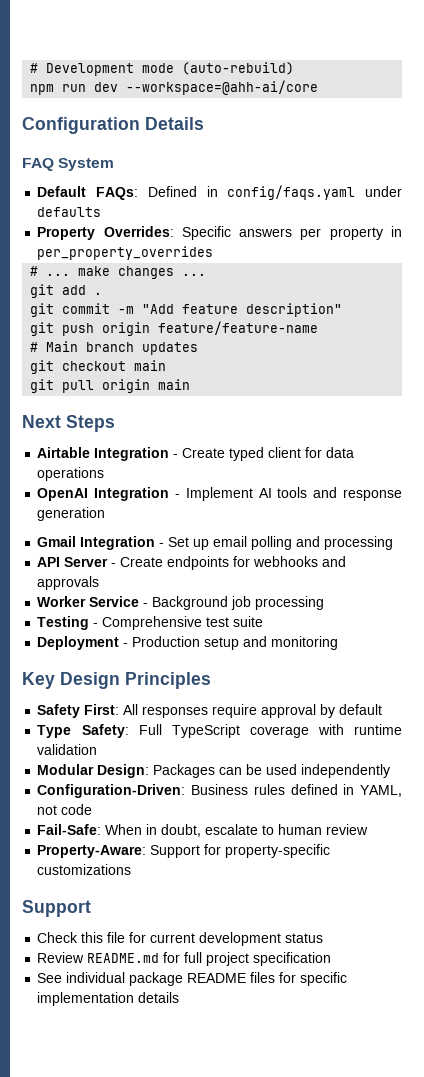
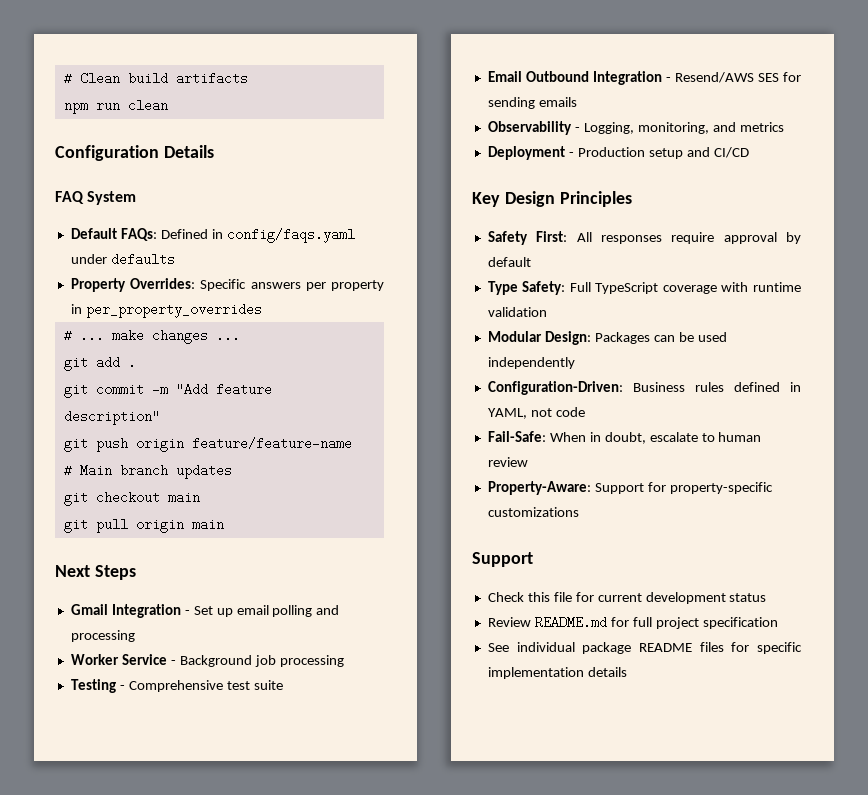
[30,62,295,76] # Development mode (auto-rebuild) -> [63,72,248,85] # Clean build artifacts
[94,80,319,95] dev --workspace=@ahh-ai/core -> [127,99,168,112] clean
[37,447,355,461] [37,467,105,481] [37,487,403,501] [37,507,106,521] // Airtable Integration - Create typed client for data operations // OpenAI Integration - Implement AI tools and response generation -> (136, 572) none
[37,556,347,570] [37,576,100,590] // API Server - Create endpoints for webhooks and approvals -> (135, 636) none
(264, 621) none -> [487,71,801,85] [487,97,577,109] [487,121,784,135] // Email Outbound Integration - Resend/AWS SES for sending emails // Observability - Logging, monitoring, and metrics
[271,636,339,650] monitoring -> [713,147,749,158] CI/CD

